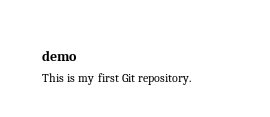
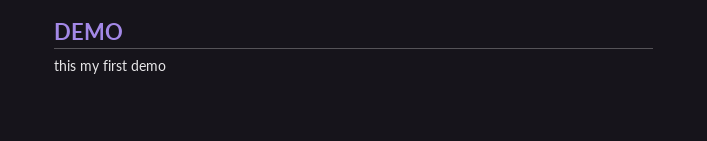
[42,50,77,61] [42,73,192,85] demo // This is my first Git repository. -> [54,23,123,40] [54,60,166,74] DEMO // this my first demo

